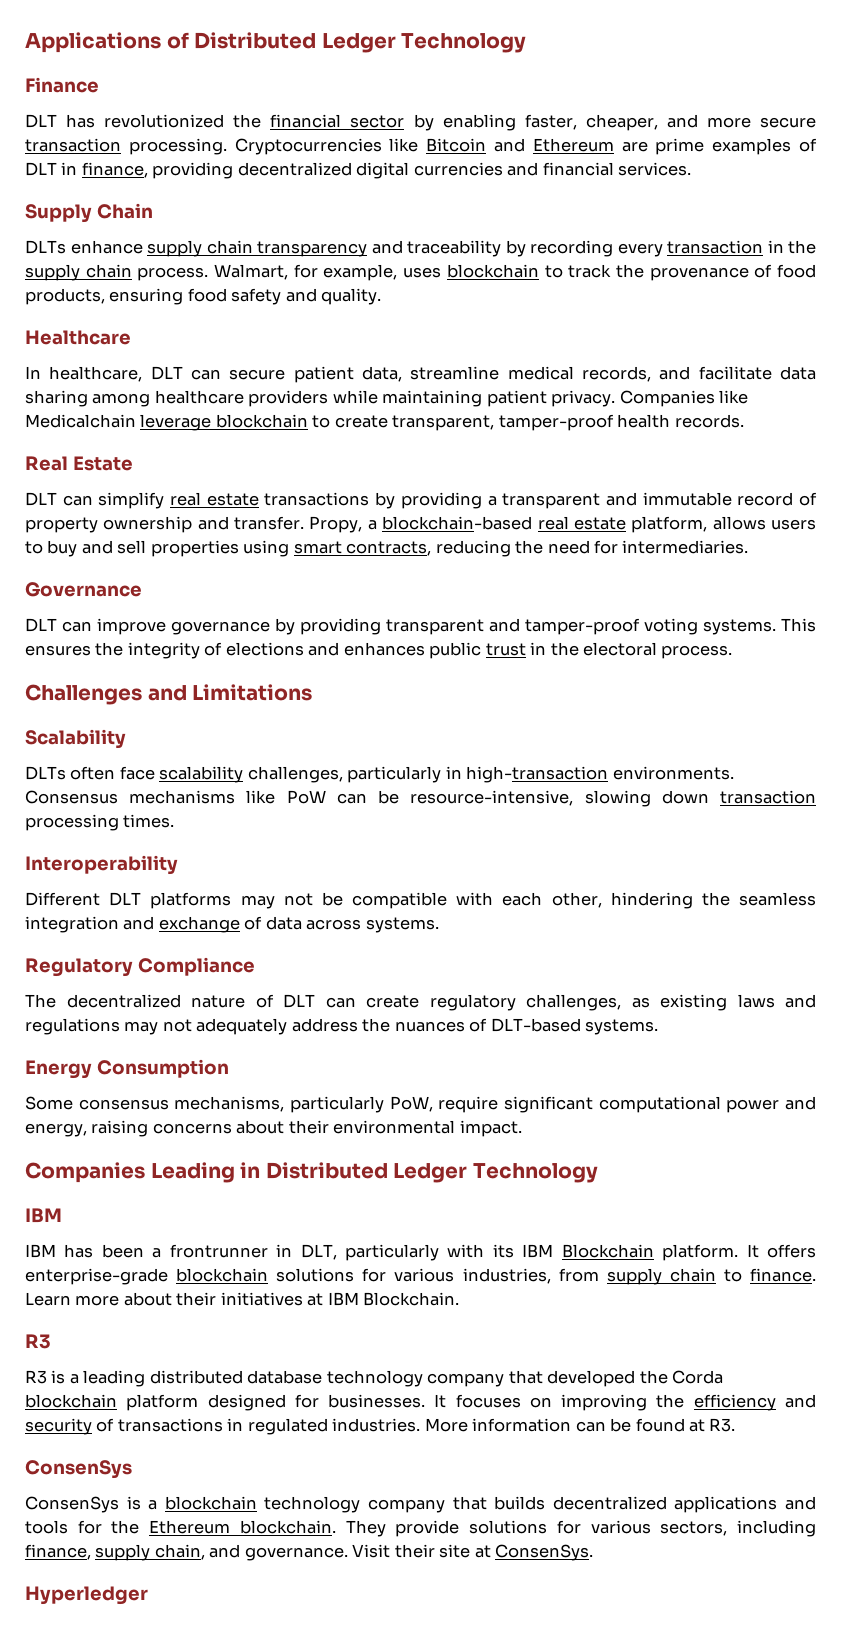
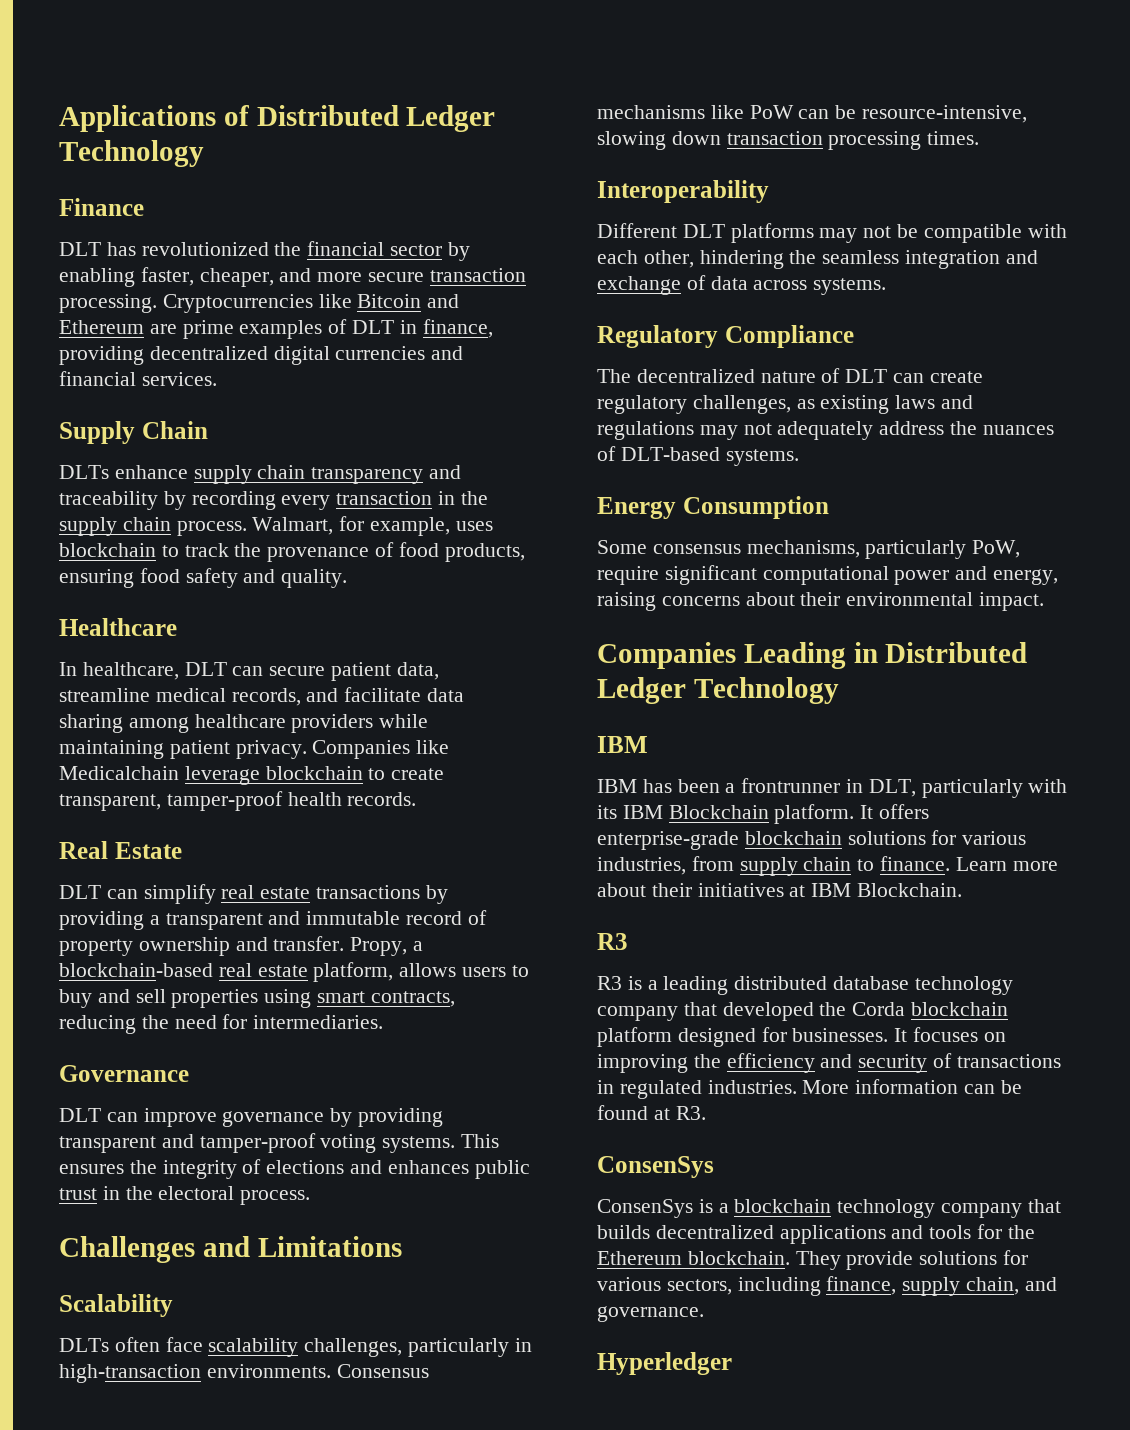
[352,1544,594,1561] Visit their site at ConsenSys. -> (704, 1314) none

